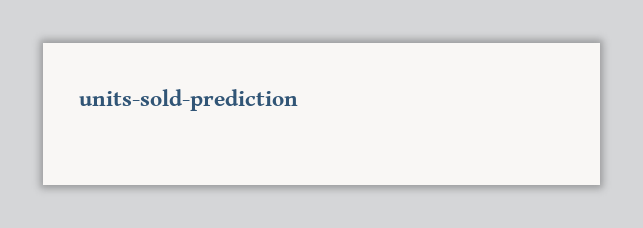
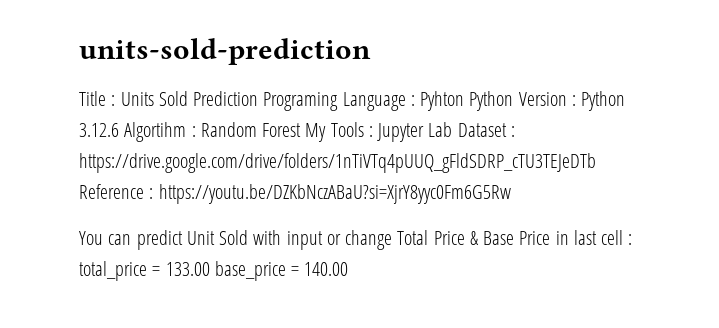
(298, 100) none -> [79,91,626,111] [79,122,515,142] [79,153,596,173] [79,184,511,204] [79,230,633,250] [79,261,349,281] // Title : Units Sold Prediction Programing Language : Pyhton Python Version : Python 3.12.6 Algortihm : Random Forest My Tools : Jupyter Lab Dataset : https://drive.google.com/drive/folders/1nTiVTq4pUUQ_gFldSDRP_cTU3TEJeDTb Reference : https://youtu.be/DZKbNczABaU?si=XjrY8yyc0Fm6G5Rw // You can predict Unit Sold with input or change Total Price & Base Price in last cell : total_price = 133.00 base_price = 140.00

